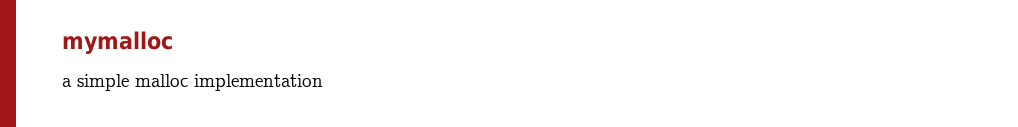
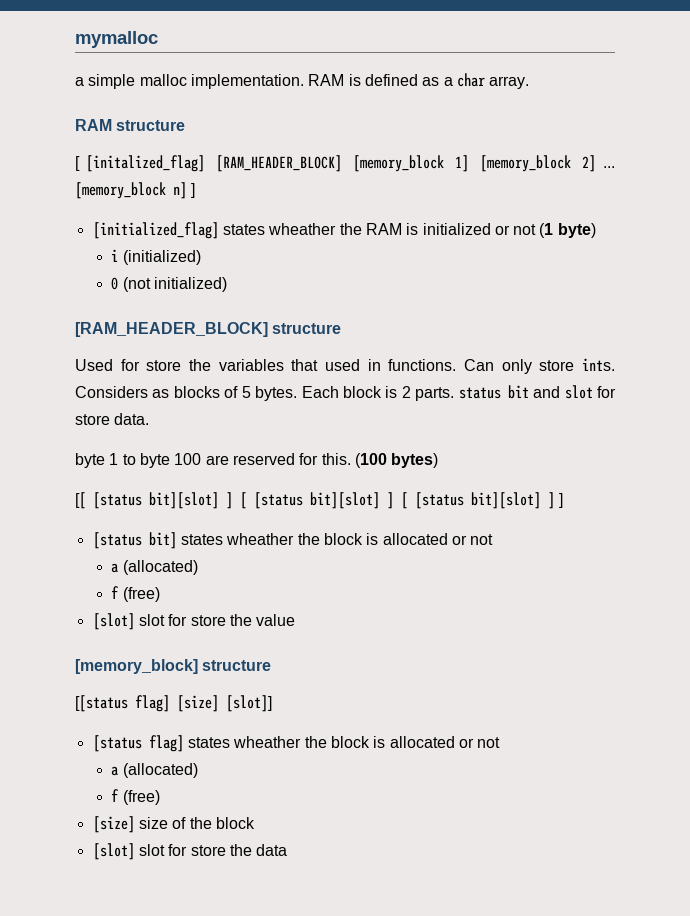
[194,74,323,91] implementation -> [190,73,530,89] [75,119,186,131] [75,155,615,172] [75,182,196,199] [92,222,596,239] [111,249,201,265] [111,277,227,292] [75,322,342,337] [75,358,616,374] [75,385,616,401] [75,413,150,425] [75,453,439,468] [75,492,564,509] [92,532,494,549] [111,560,198,575] [111,586,160,602] [92,613,296,630] [75,659,272,674] [75,695,272,712] [92,735,501,752] [111,763,198,778] [111,789,160,805] [92,816,255,833] [92,843,288,860] implementation. RAM is defined as a char array. // RAM structure // [ [initalized_flag] [RAM_HEADER_BLOCK] [memory_block 1] [memory_block 2] ... [memory_block n] ] // [initialized_flag] states wheather the RAM is initialized or not (1 byte) // i (initialized) // 0 (not initialized) // [RAM_HEADER_BLOCK] structure // Used for store the variables that used in functions. Can only store ints. Considers as blocks of 5 bytes. Each block is 2 parts. status bit and slot for store data. // byte 1 to byte 100 are reserved for this. (100 bytes) // [[ [status bit][slot] ] [ [status bit][slot] ] [ [status bit][slot] ] ] // [status bit] states wheather the block is allocated or not // a (allocated) // f (free) // [slot] slot for store the value // [memory_block] structure // [[status flag] [size] [slot]] // [status flag] states wheather the block is allocated or not // a (allocated) // f (free) // [size] size of the block // [slot] slot for store the data

